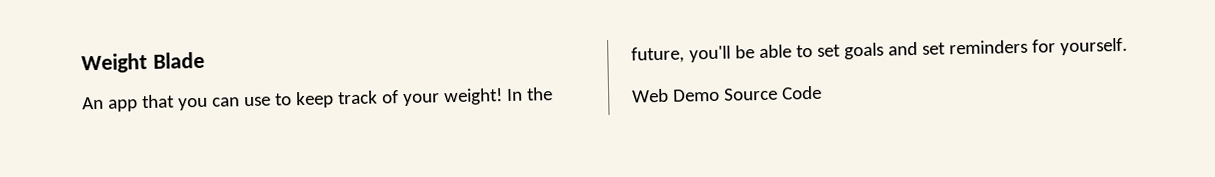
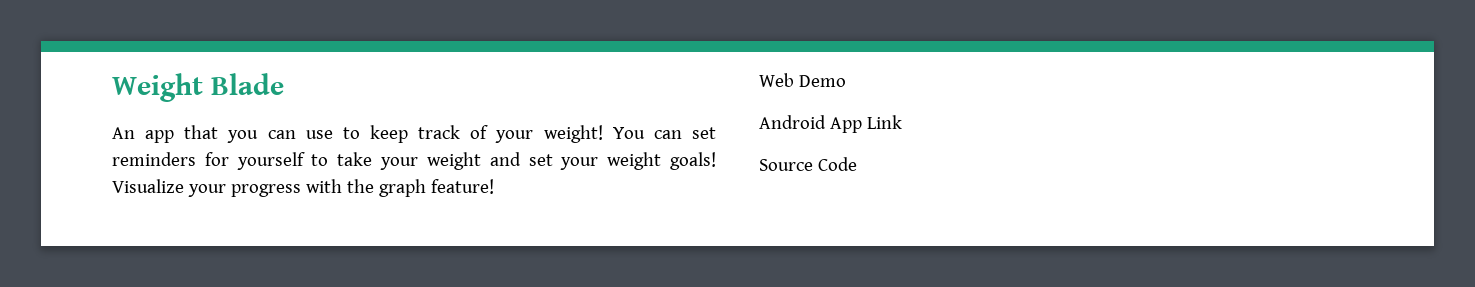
[505,87,553,101] [631,37,1128,64] In the future, you'll be able to set goals and set reminders for yourself. -> [612,127,716,139] [112,152,716,170] [112,179,494,197] You can set reminders for yourself to take your weight and set your weight goals! Visualize your progress with the graph feature!
(720, 95) none -> [759,115,902,133] // Android App Link //

